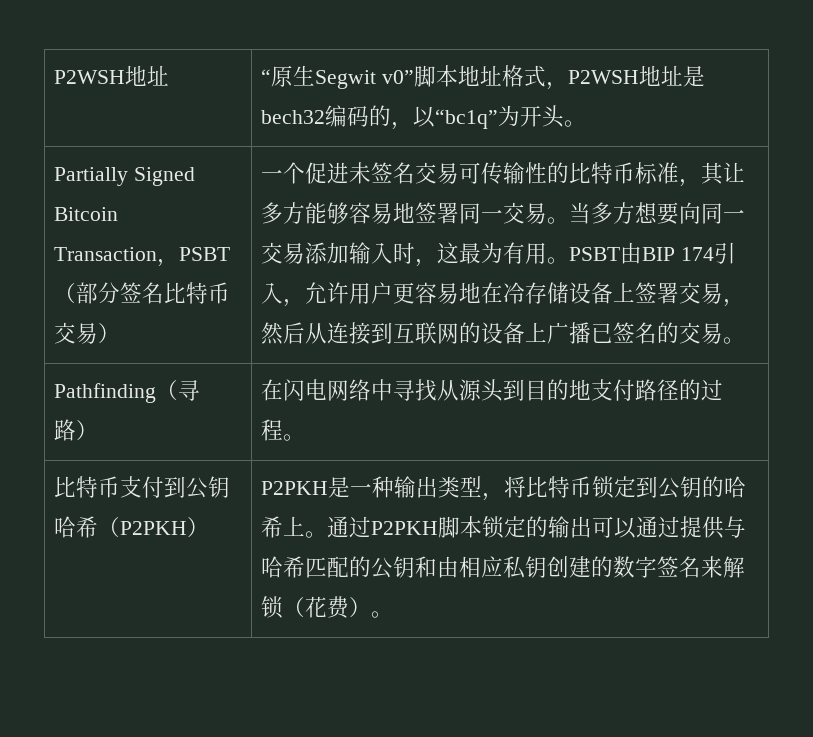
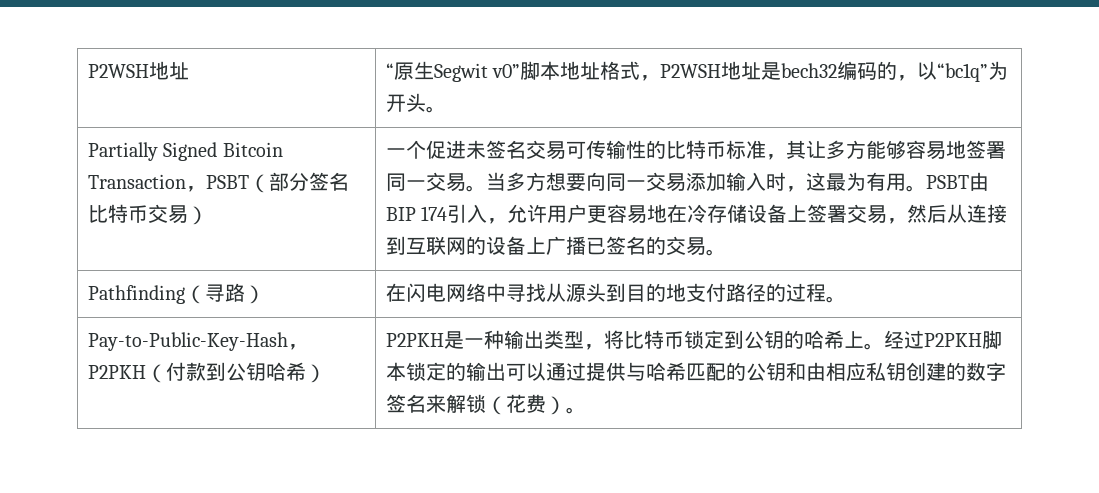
[54,476,165,498] 比特币支付 -> [88,332,309,351] [88,362,207,383] Pay-to-Public-Key-Hash，P2PKH（付款
[98,517,188,538] （P2PKH -> (307, 371) none
[327,516,350,538] 通 -> [884,330,905,349] 经

